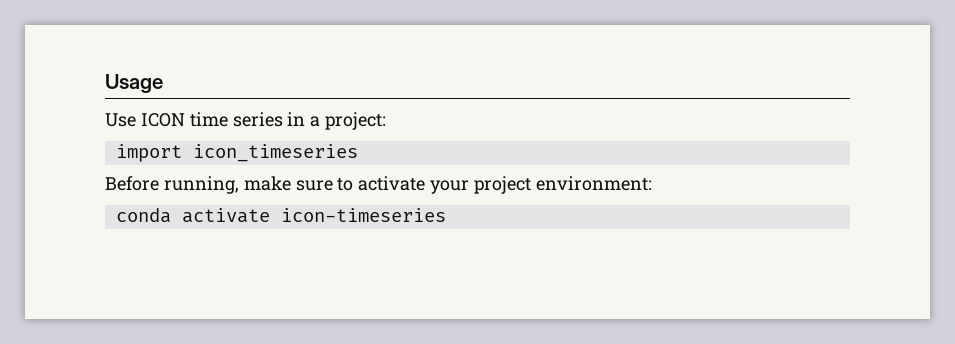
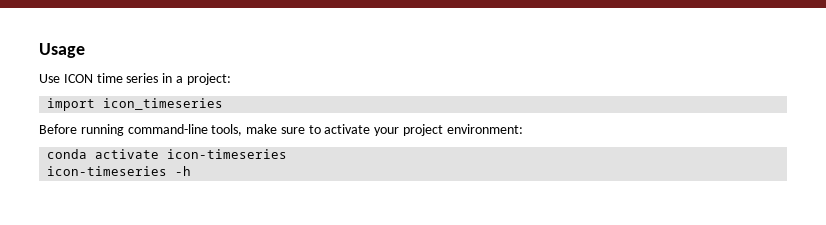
[163,176,239,194] running, -> [80,124,243,136] running command-line tools,
(446, 215) none -> [47,166,192,176] // icon-timeseries -h

